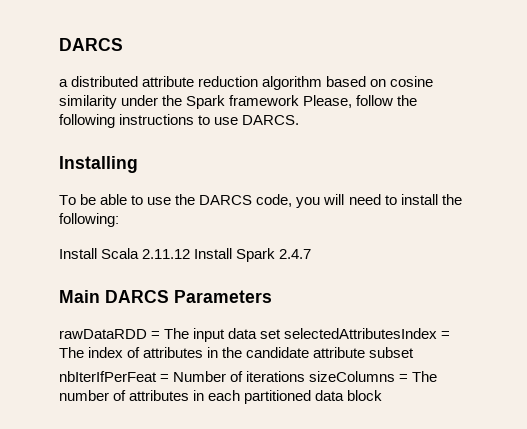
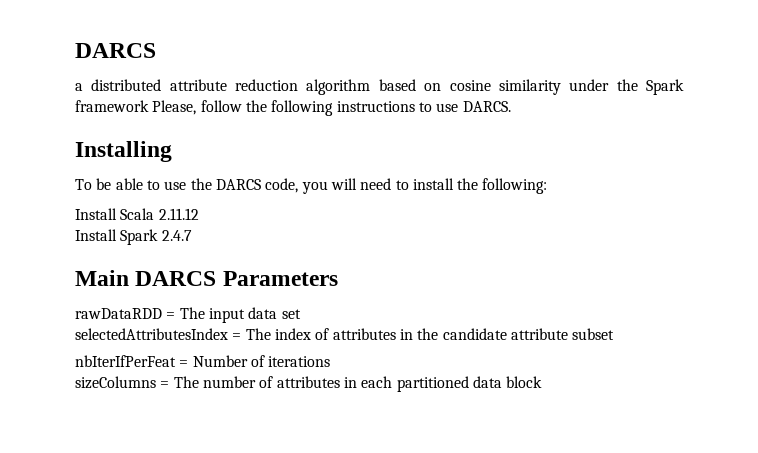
(191, 254) none -> (199, 214) //
(282, 334) none -> (301, 314) //
(306, 376) none -> (331, 361) //

